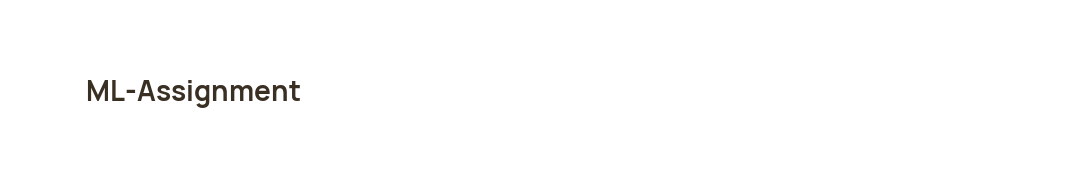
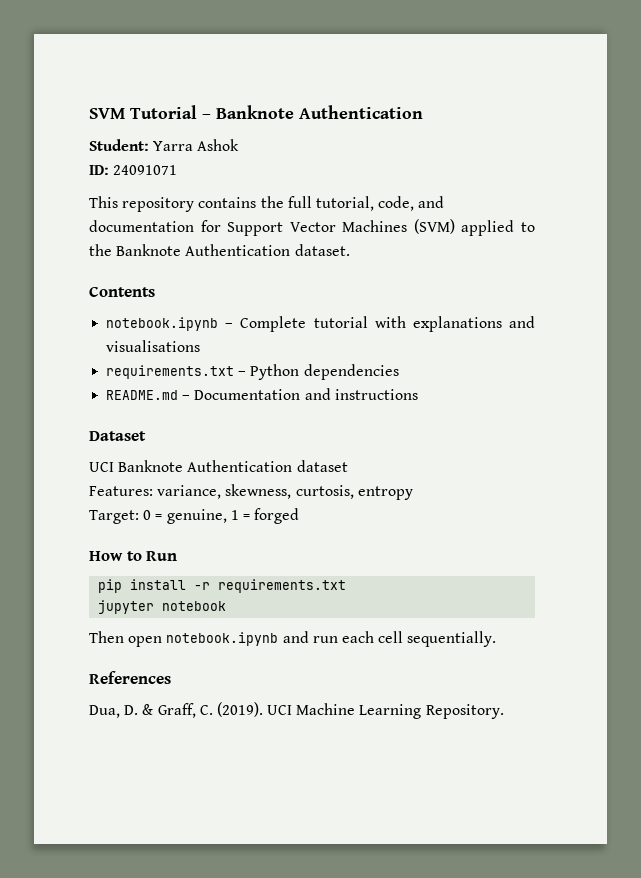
[86,80,301,108] ML-Assignment -> [89,105,423,119] [89,139,240,151] [89,165,178,175] [89,196,445,212] [89,219,535,236] [89,244,350,256] [89,286,155,297] [106,316,535,332] [106,340,201,352] [106,364,399,380] [106,388,418,400] [89,431,146,441] [89,460,348,472] [89,484,413,500] [89,508,300,524] [89,551,178,561] [98,579,347,593] [98,600,227,614] [89,631,497,647] [89,671,171,684] [89,702,504,719] SVM Tutorial – Banknote Authentication // Student: Yarra Ashok // ID: 24091071 // This repository contains the full tutorial, code, and documentation for Support Vector Machines (SVM) applied to the Banknote Authentication dataset. // Contents // notebook.ipynb – Complete tutorial with explanations and visualisations // requirements.txt – Python dependencies // README.md – Documentation and instructions // Dataset // UCI Banknote Authentication dataset // Features: variance, skewness, curtosis, entropy // Target: 0 = genuine, 1 = forged // How to Run // pip install -r requirements.txt // jupyter notebook // Then open notebook.ipynb and run each cell sequentially. // References // Dua, D. & Graff, C. (2019). UCI Machine Learning Repository.

